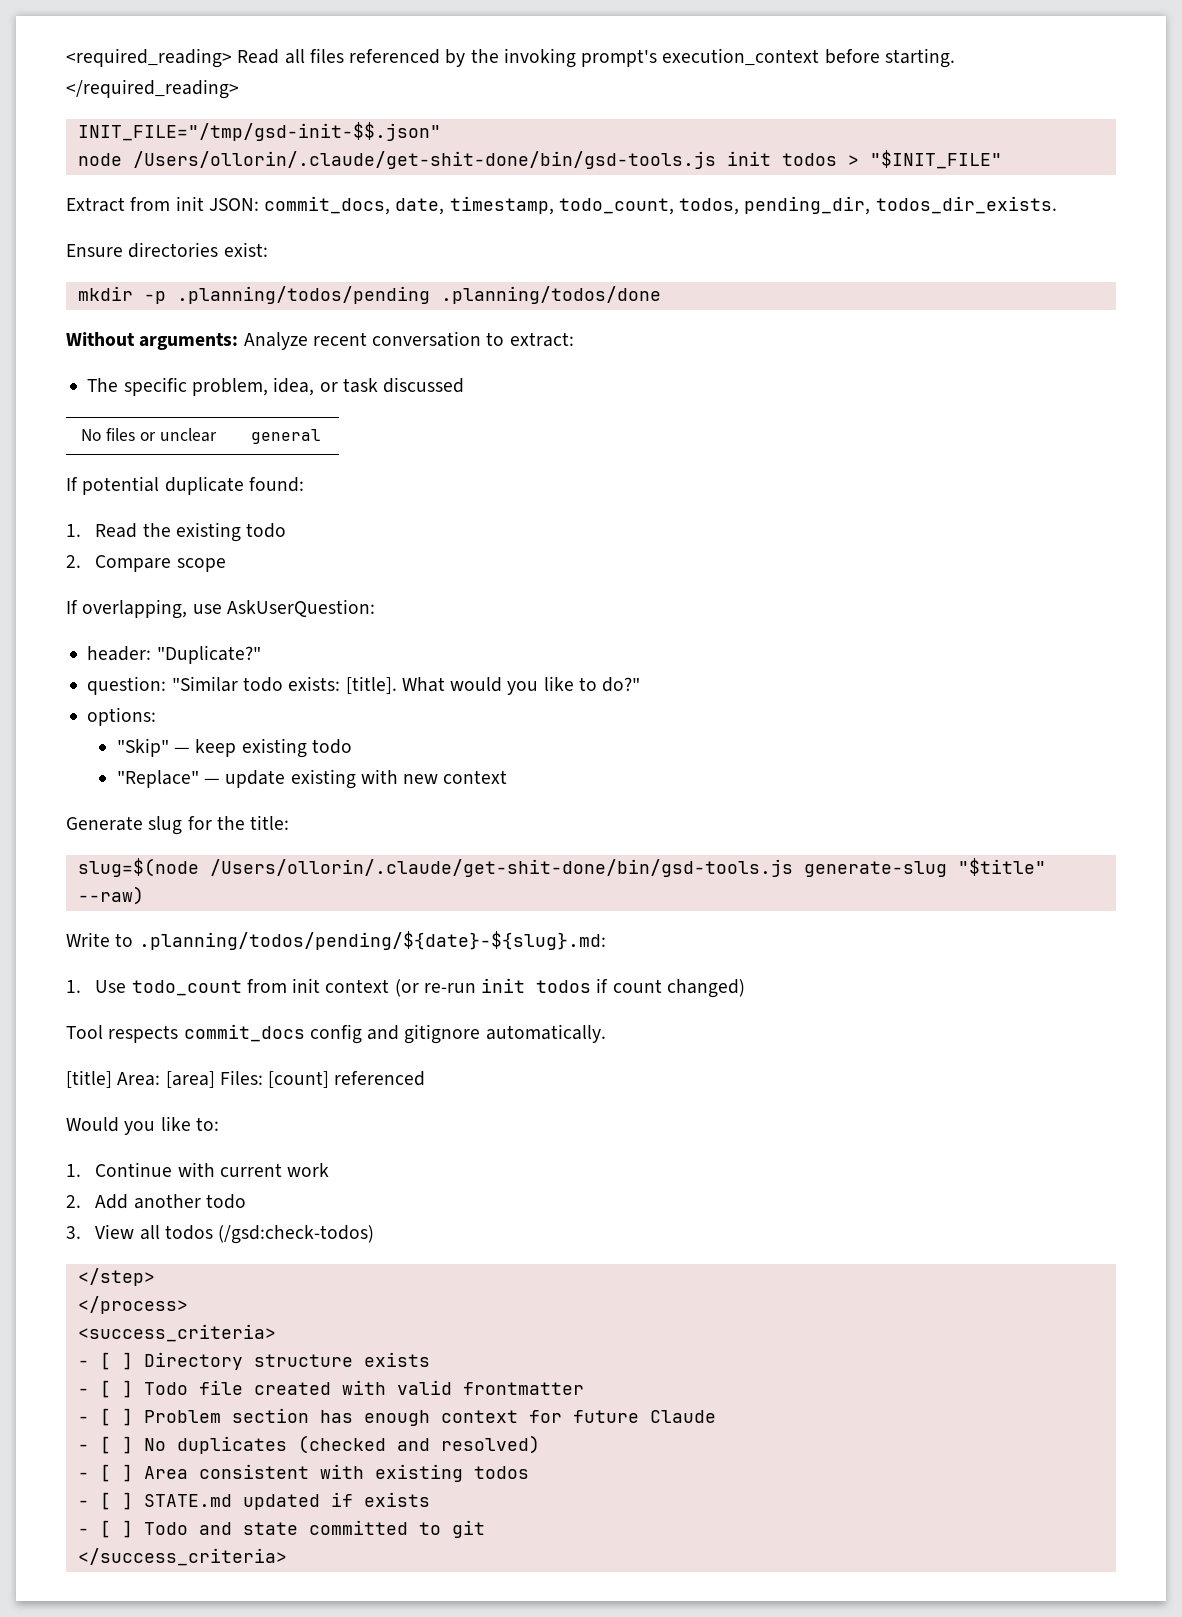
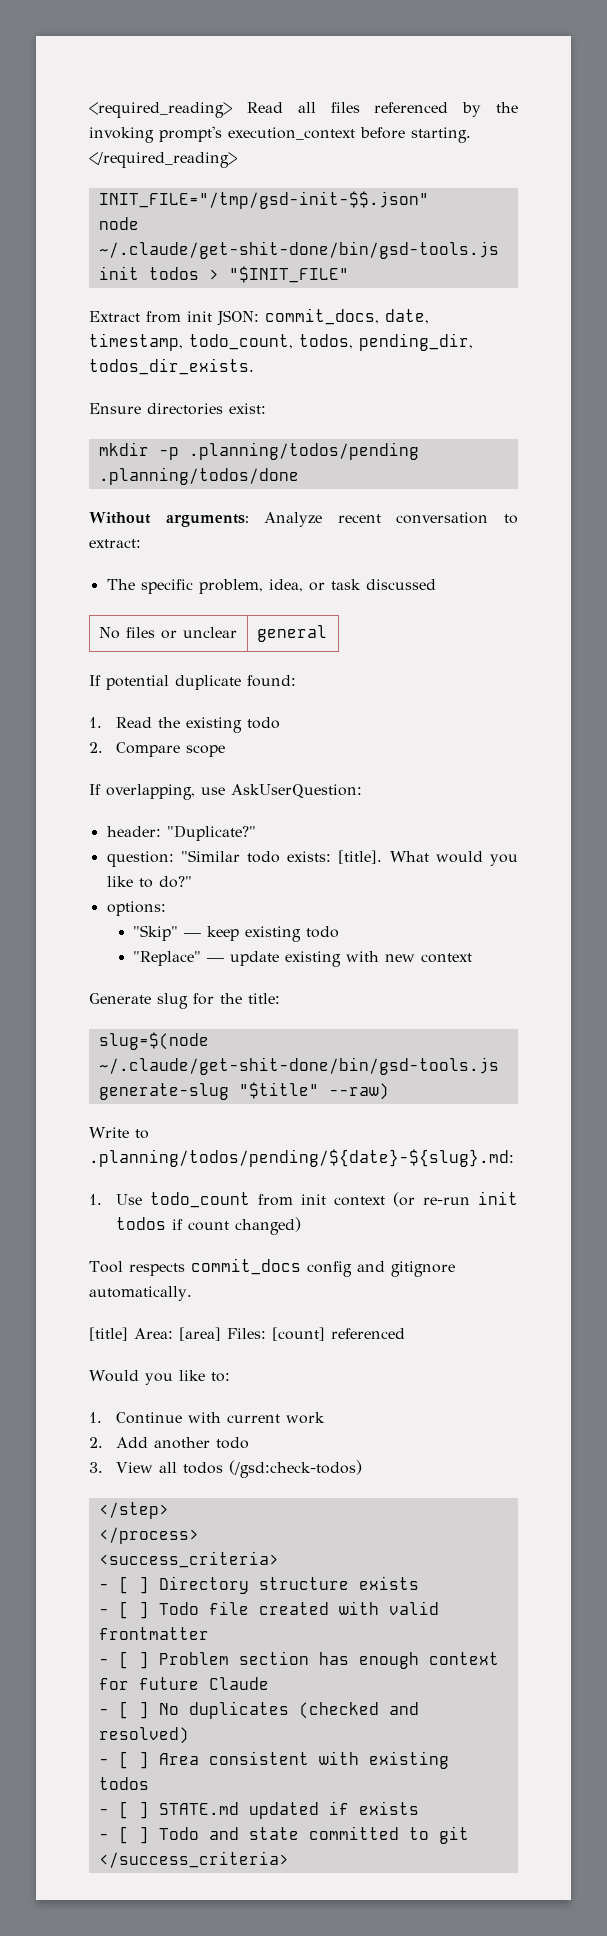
[132,151,716,169] /Users/ollorin/.claude/get-shit-done/bin/gsd-tools.js -> [98,241,499,259] ~/.claude/get-shit-done/bin/gsd-tools.js
[209,859,793,877] /Users/ollorin/.claude/get-shit-done/bin/gsd-tools.js -> [98,1057,499,1075] ~/.claude/get-shit-done/bin/gsd-tools.js

